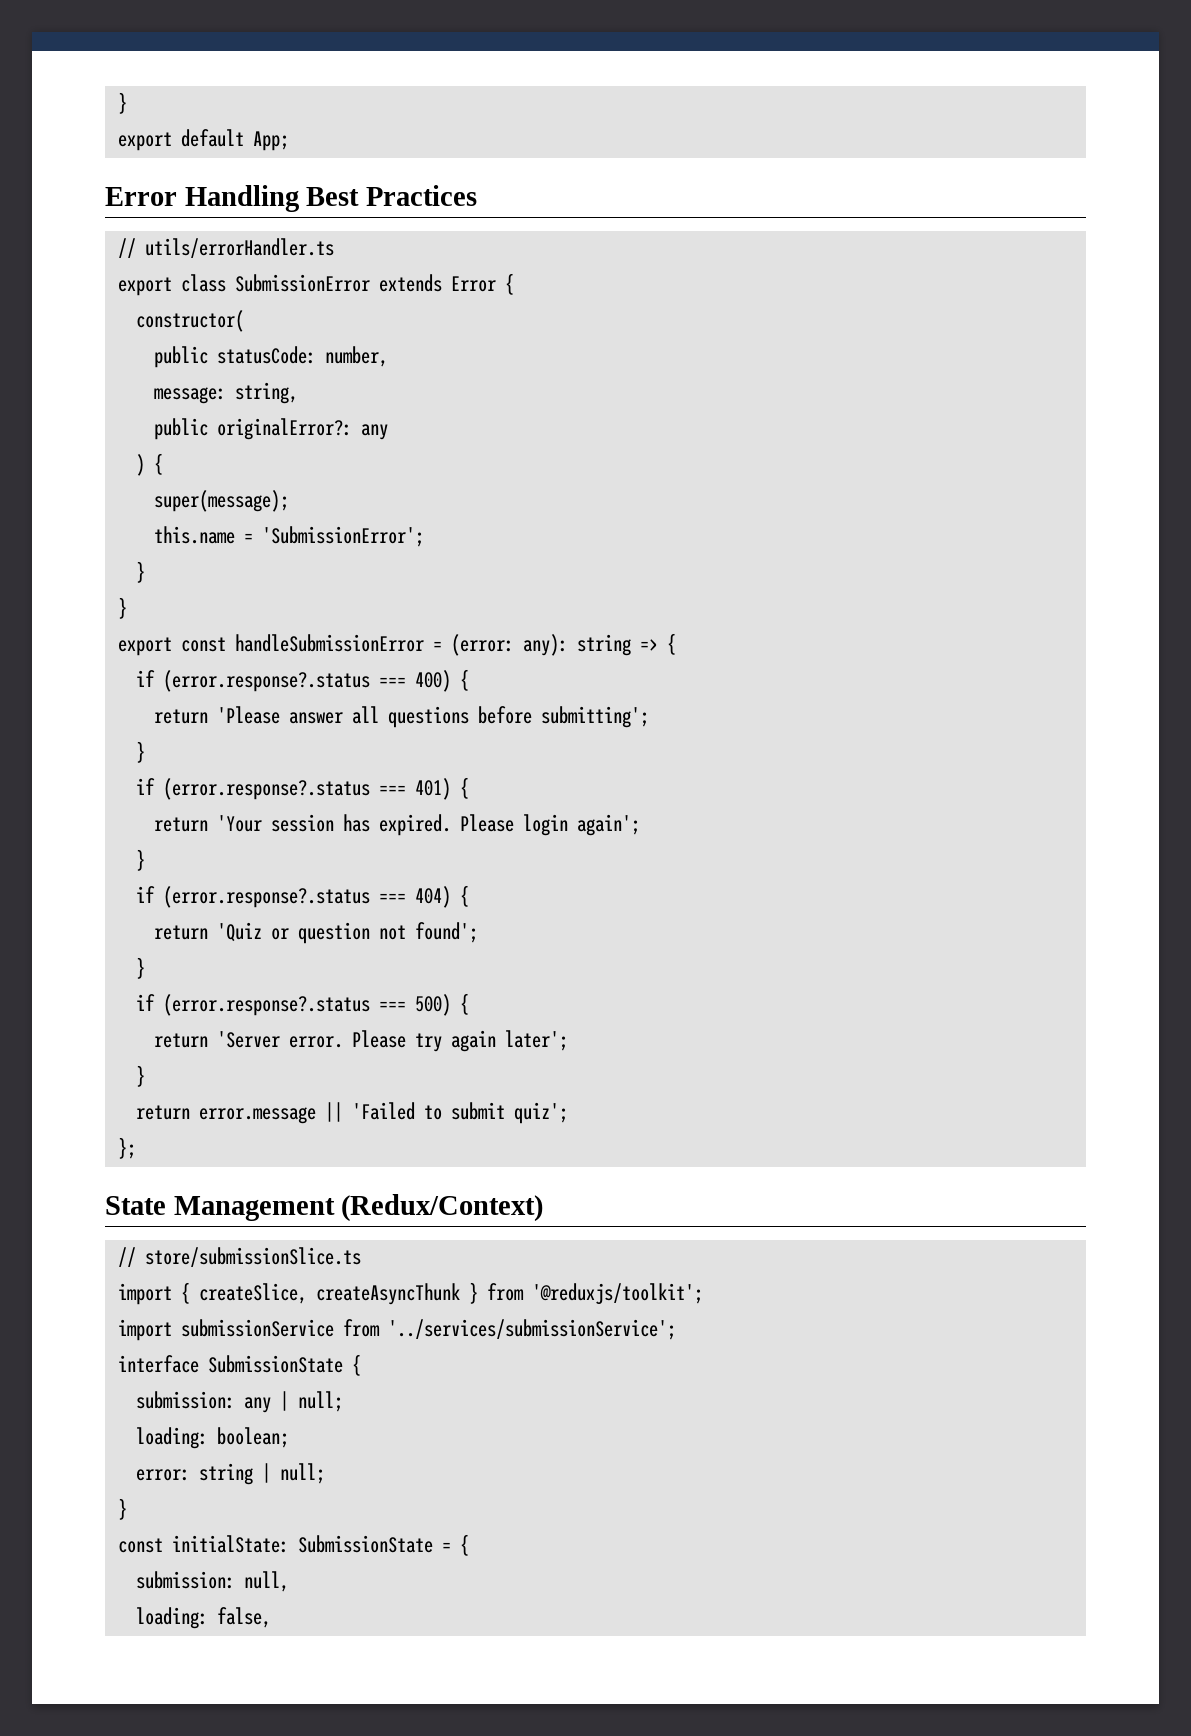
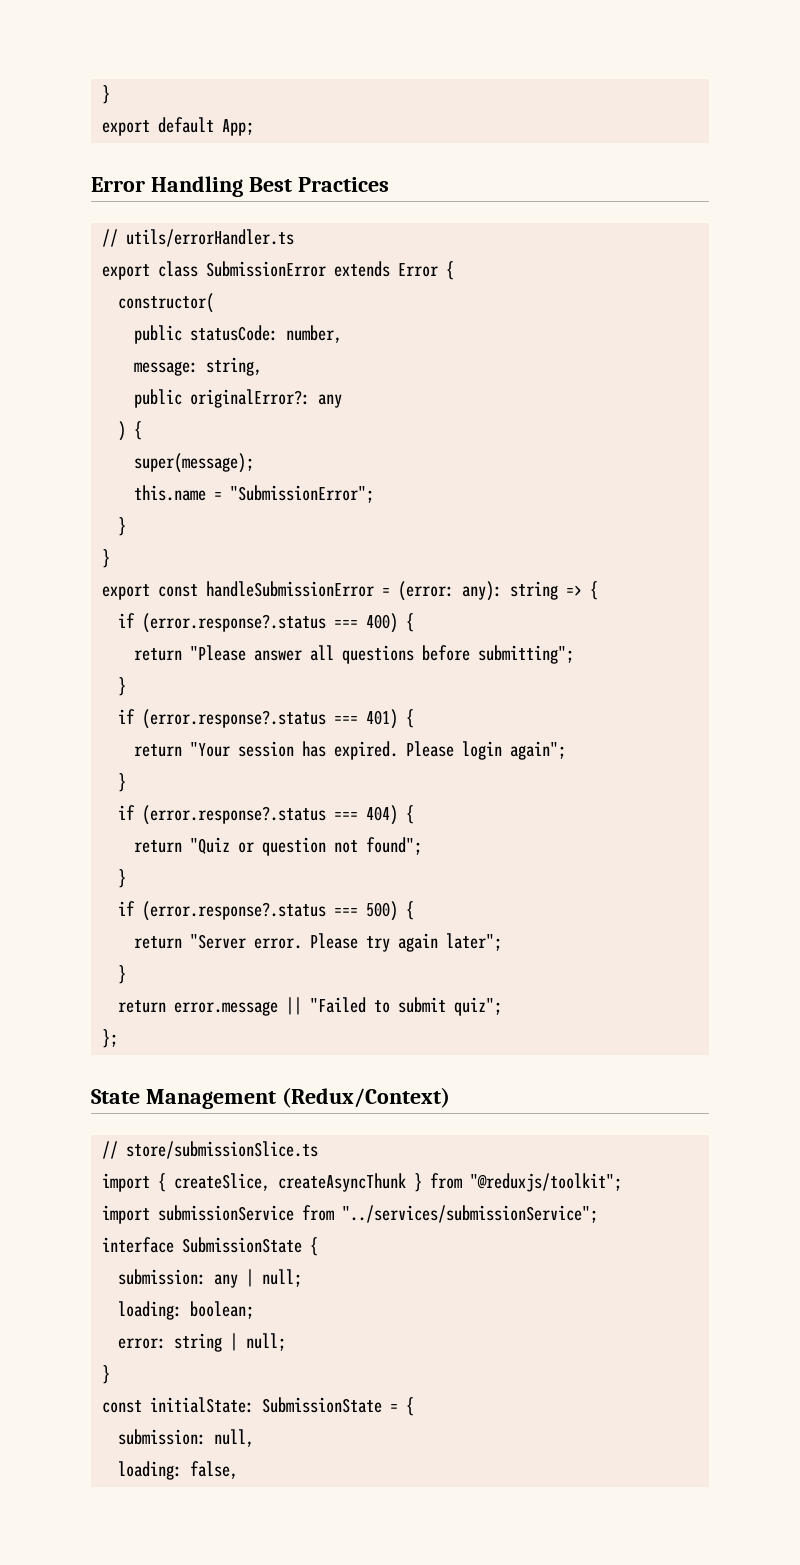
[261,526,424,547] 'SubmissionError'; -> [230,485,375,503] "SubmissionError";
[216,706,280,724] 'Please -> [190,645,247,661] "Please
[540,706,649,728] submitting'; -> [478,645,575,664] submitting";
[216,815,262,832] 'Your -> [190,742,231,757] "Your
[576,814,640,836] again'; -> [510,741,567,760] again";
[216,922,262,942] 'Quiz -> [190,837,231,854] "Quiz
[414,922,478,943] found'; -> [366,837,423,855] found";
[216,1031,280,1048] 'Server -> [190,934,247,949] "Server
[504,1030,568,1051] later'; -> [446,933,503,951] later";
[351,1102,415,1120] 'Failed -> [310,997,367,1013] "Failed
[513,1102,568,1124] quiz'; -> [454,997,503,1016] quiz";
[531,1283,703,1305] '@reduxjs/toolkit'; -> [470,1173,623,1192] "@reduxjs/toolkit";
[387,1319,676,1340] '../services/submissionService'; -> [342,1205,599,1223] "../services/submissionService";

